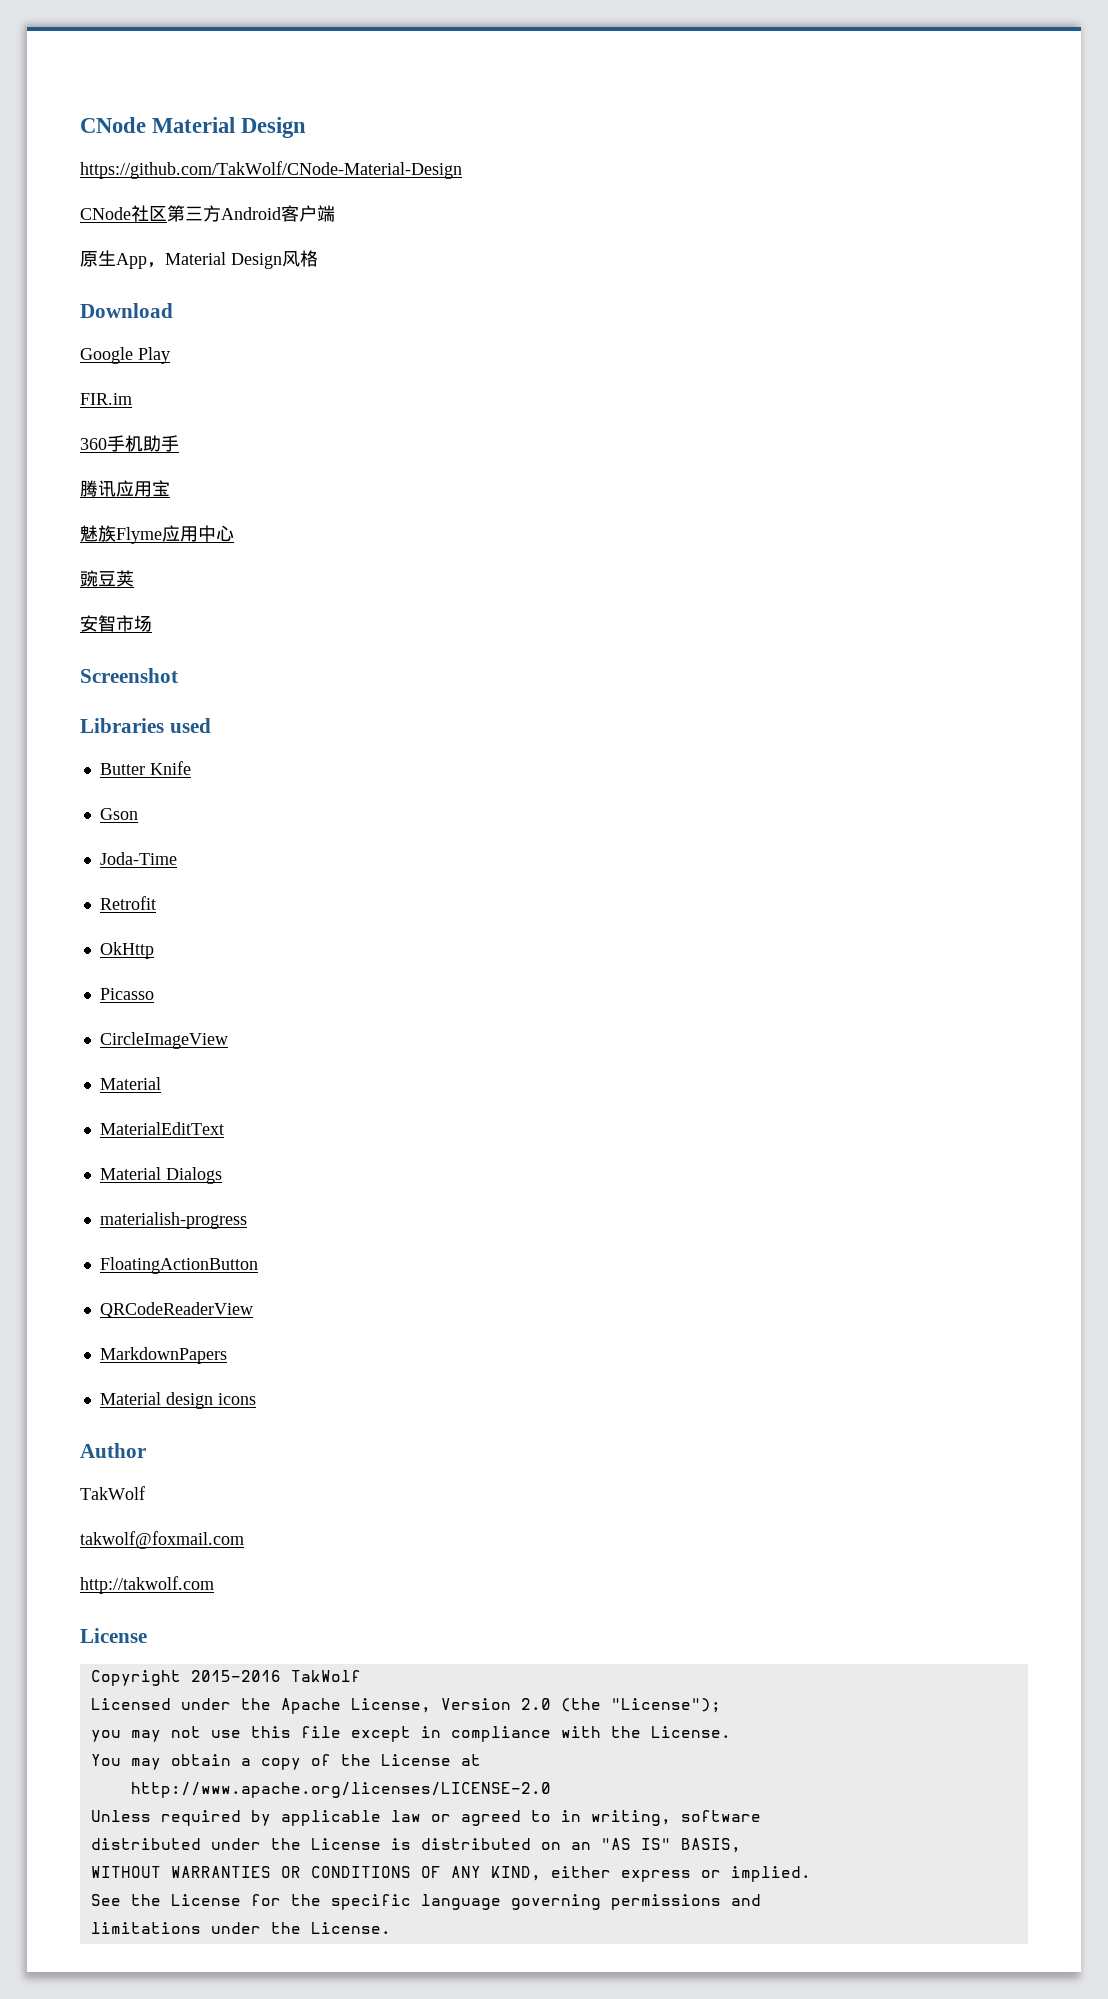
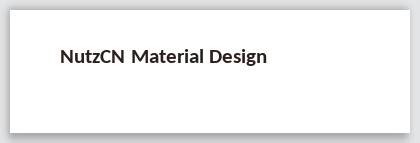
[80,117,307,138] [80,161,462,179] [80,205,335,222] [80,250,318,269] [80,303,173,318] [80,347,170,364] [80,393,132,405] [80,435,179,452] [80,480,170,497] [80,525,234,544] [80,570,134,587] [80,615,152,632] [80,668,178,683] [80,718,211,733] [99,761,191,775] [99,808,138,820] [99,852,177,865] [99,896,156,910] [99,942,154,959] [99,988,154,1000] [99,1032,228,1049] [99,1077,161,1090] [99,1122,224,1135] [99,1167,222,1184] [99,1212,247,1229] [99,1257,258,1274] [99,1302,253,1318] [99,1347,227,1364] [99,1392,256,1409] [80,1443,146,1458] [80,1486,145,1500] [80,1531,244,1549] [80,1576,214,1594] [80,1628,147,1643] [90,1670,361,1686] [90,1698,721,1714] [90,1726,731,1742] [90,1754,481,1770] [130,1782,551,1798] [90,1810,761,1826] [90,1838,741,1853] [90,1866,811,1882] [90,1894,761,1910] [90,1922,391,1934] CNode Material Design // https://github.com/TakWolf/CNode-Material-Design // CNode社区第三方Android客户端 // 原生App，Material Design风格 // Download // Google Play // FIR.im // 360手机助手 // 腾讯应用宝 // 魅族Flyme应用中心 // 豌豆荚 // 安智市场 // Screenshot // Libraries used // Butter Knife // Gson // Joda-Time // Retrofit // OkHttp // Picasso // CircleImageView // Material // MaterialEditText // Material Dialogs // materialish-progress // FloatingActionButton // QRCodeReaderView // MarkdownPapers // Material design icons // Author // TakWolf // takwolf@foxmail.com // http://takwolf.com // License // Copyright 2015-2016 TakWolf // Licensed under the Apache License, Version 2.0 (the "License"); // you may not use this file except in compliance with the License. // You may obtain a copy of the License at // http://www.apache.org/licenses/LICENSE-2.0 // Unless required by applicable law or agreed to in writing, software // distributed under the License is distributed on an "AS IS" BASIS, // WITHOUT WARRANTIES OR CONDITIONS OF ANY KIND, either express or implied. // See the License for the specific language governing permissions and // limitations under the License. -> [60,49,268,66] NutzCN Material Design

